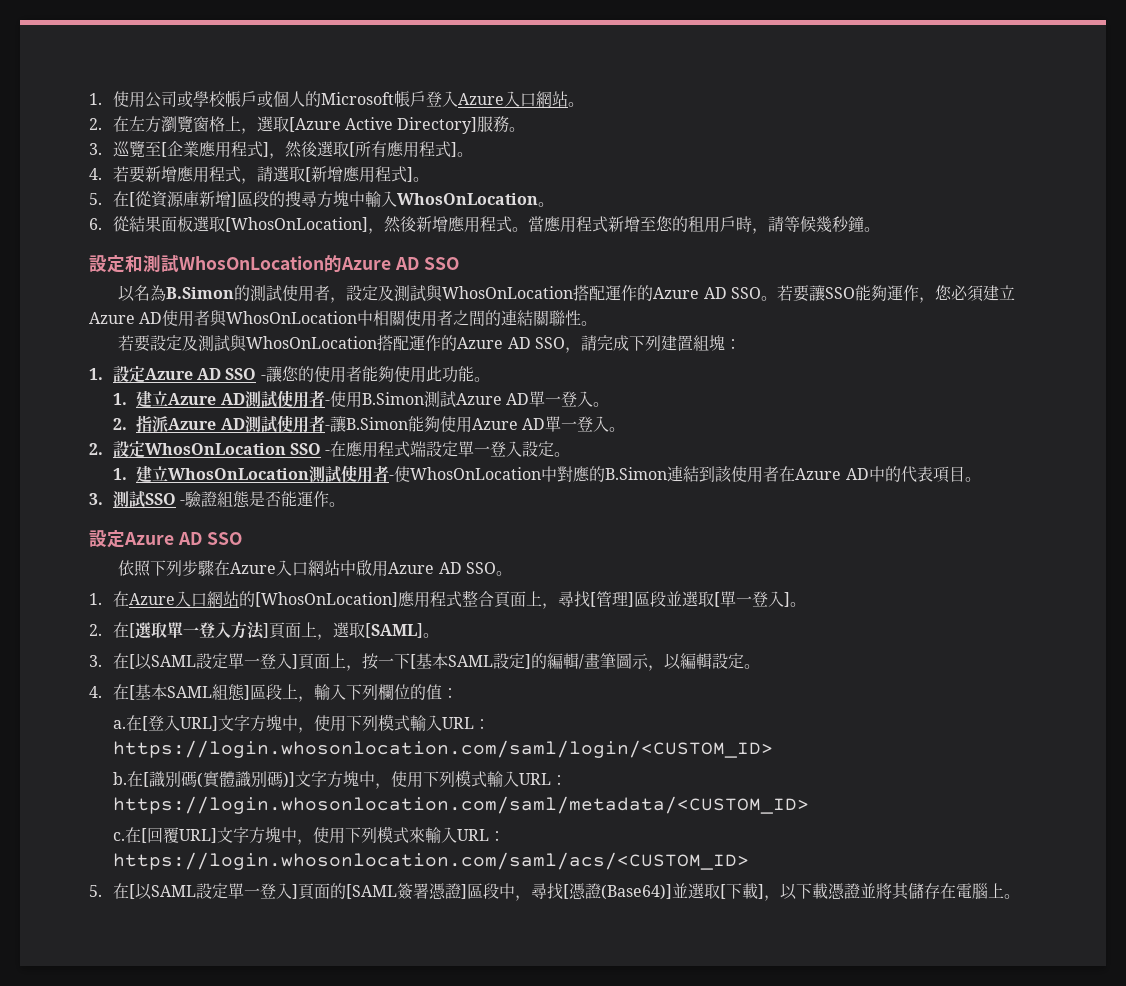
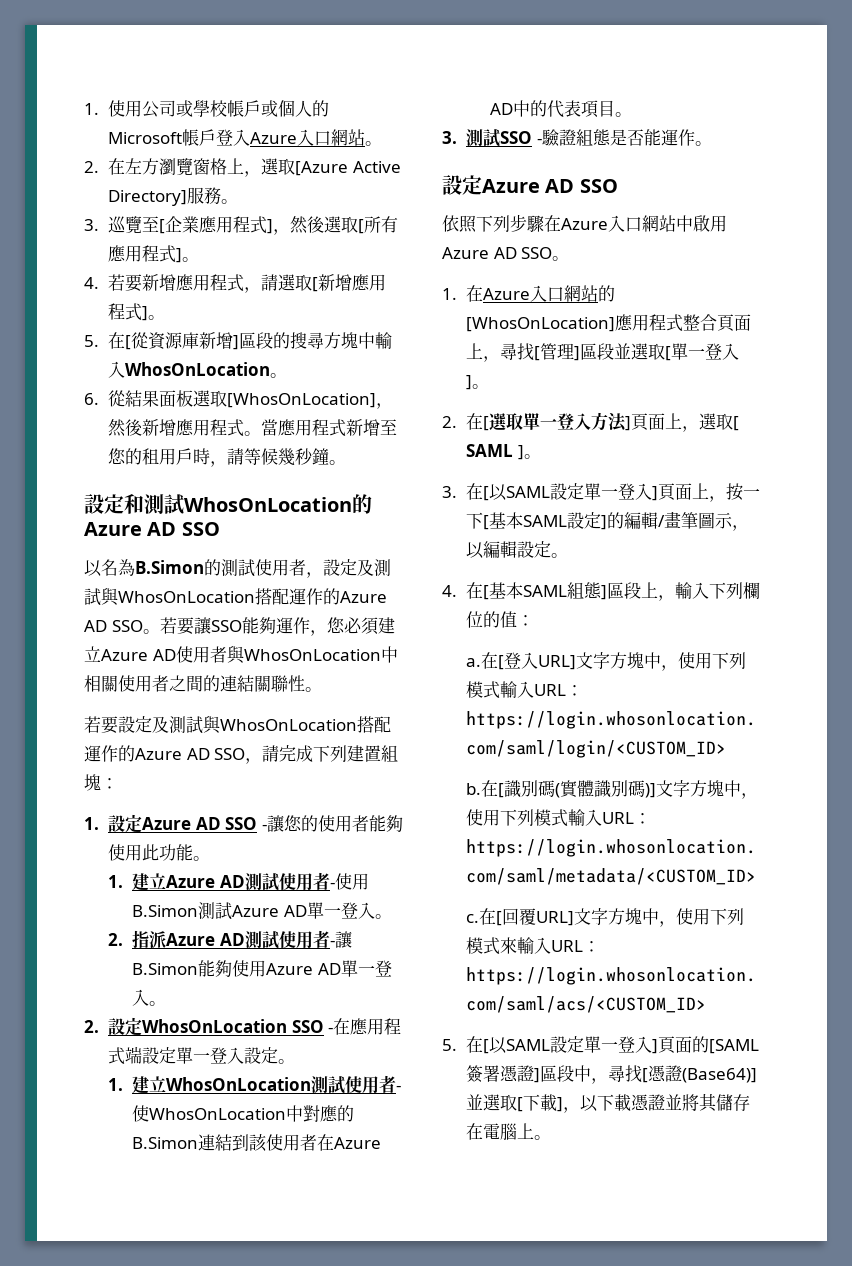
[364,623,423,638] [SAML] -> [733,416,740,431] [466,444,524,460] [ SAML ]

